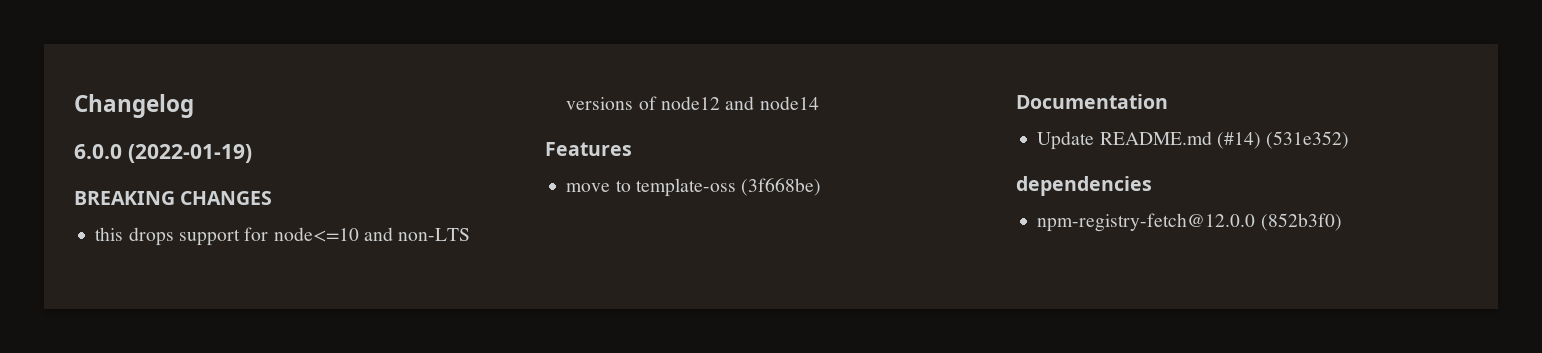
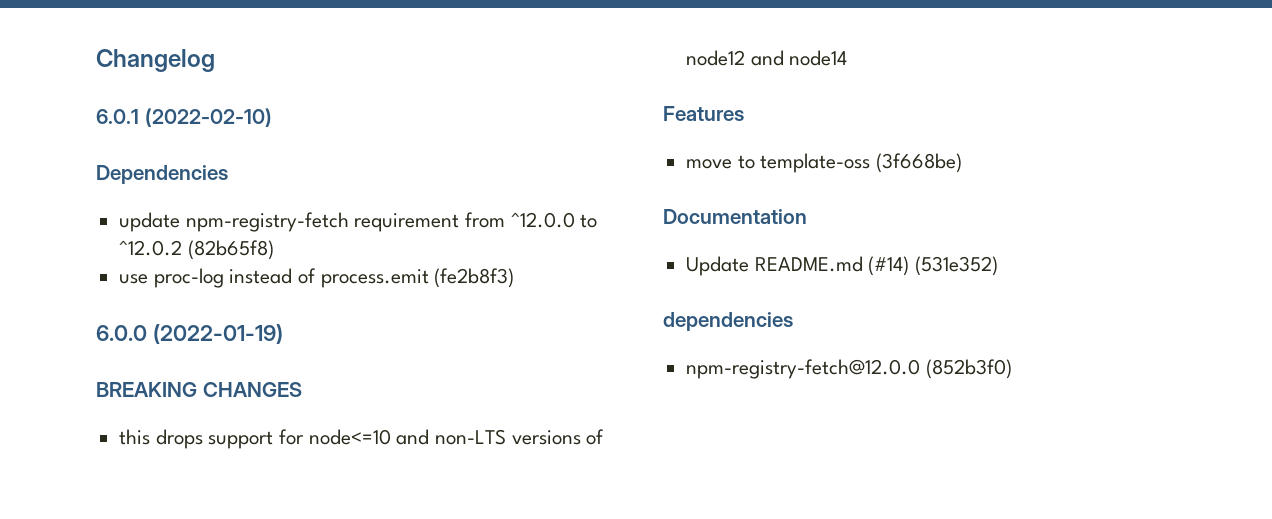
(194, 106) none -> [96,108,272,127] [96,165,228,184] [119,212,598,232] [119,240,274,260] [119,268,515,288] // 6.0.1 (2022-02-10) // Dependencies // update npm-registry-fetch requirement from ^12.0.0 to ^12.0.2 (82b65f8) // use proc-log instead of process.emit (fe2b8f3)

